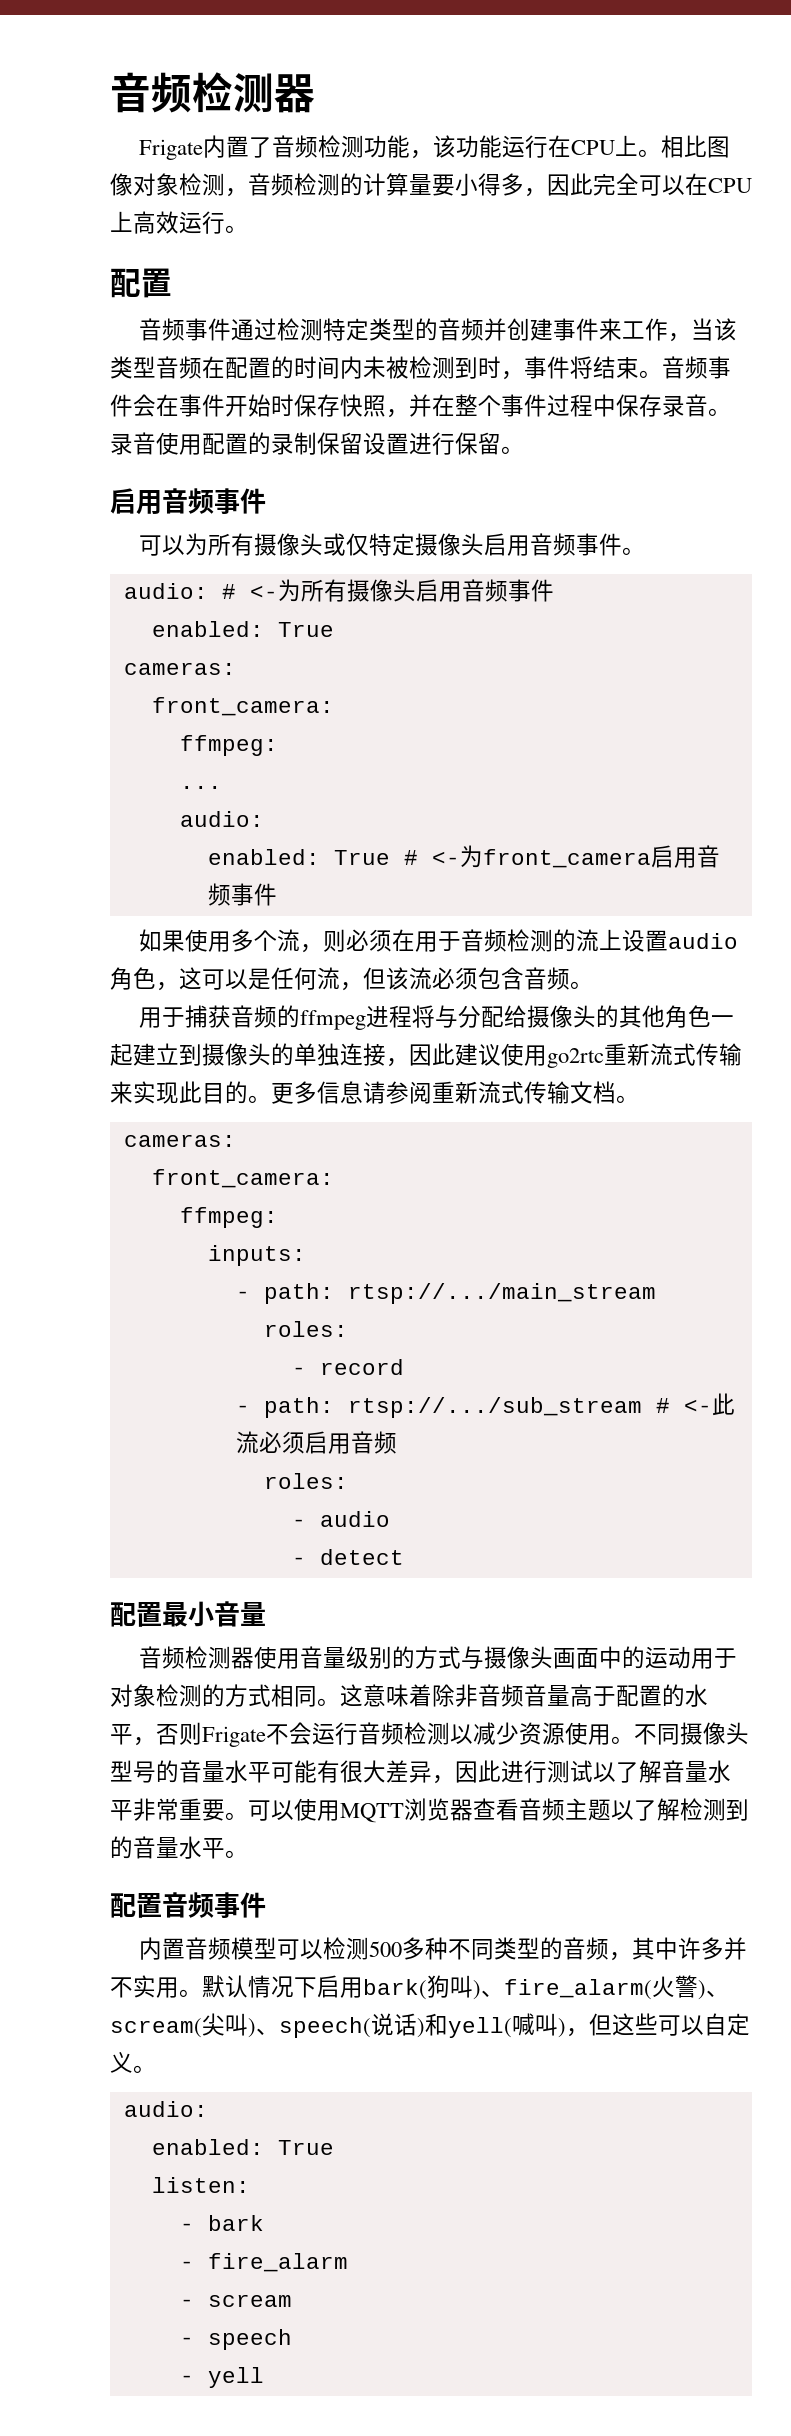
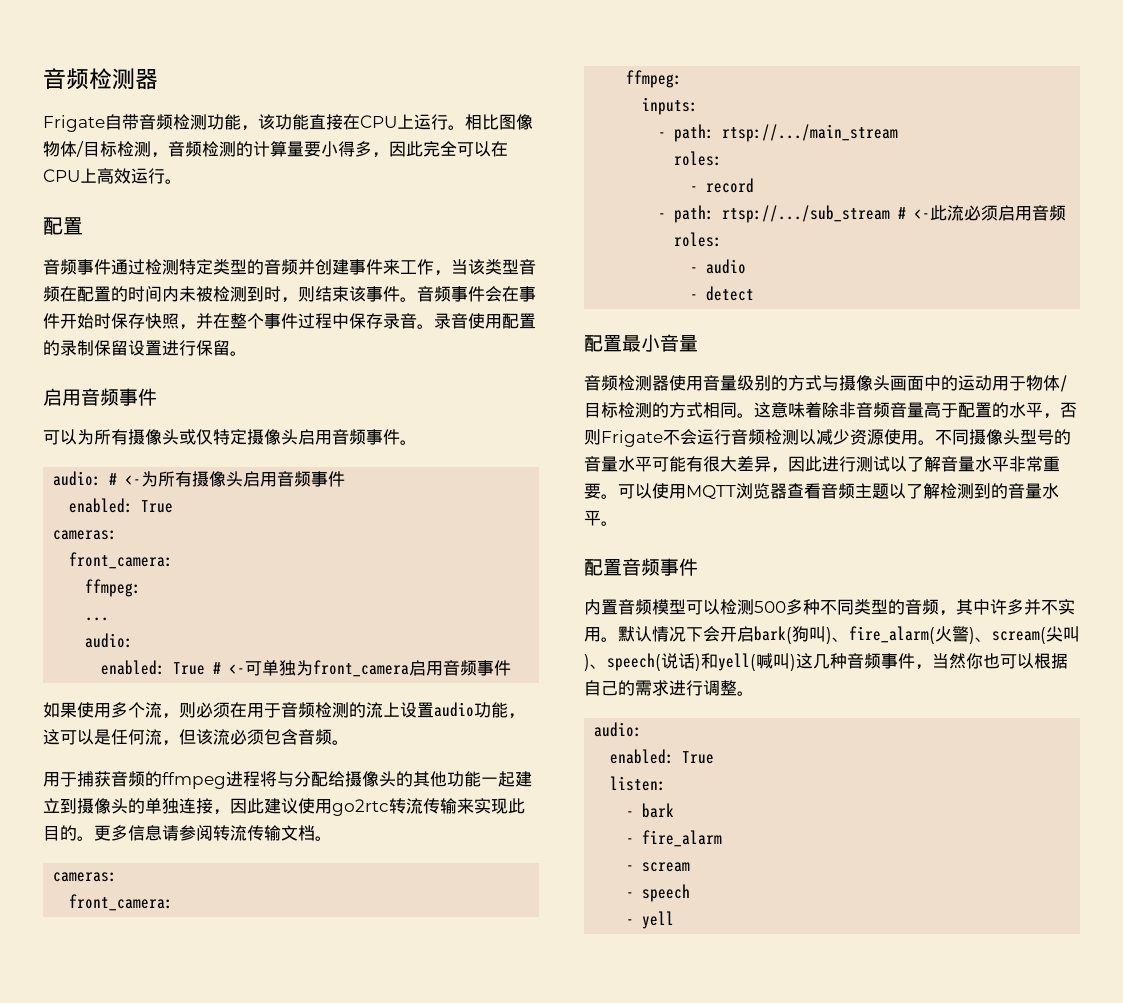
[203,135,273,158] 内置了 -> [105,114,139,130] 自带
[502,135,639,158] 运行在CPU上 -> [309,114,448,130] 直接在CPU上运行
[133,173,179,196] 对象 -> [43,141,117,157] 物体/目标
[524,356,639,379] 事件将结束 -> [298,286,400,302] 则结束该事件
(460, 858) none -> [245,660,297,676] 可单独
[110,967,156,990] 角色 -> [474,702,508,718] 功能
[665,1005,712,1028] 角色 -> [447,771,481,787] 功能
[604,1043,696,1066] 重新流式 -> [389,798,423,814] 转流
[432,1081,524,1104] 重新流式 -> [213,825,247,841] 转流
[110,1684,156,1707] 对象 -> [1026,375,1068,392] [584,402,618,418] 物体/目标
[317,1975,363,1998] 启用 -> [703,626,754,642] 会开启
[566,2013,750,2037] [110,2052,133,2073] ，但这些可以自定义 -> [796,653,1068,670] [584,680,737,696] 这几种音频事件，当然你也可以根据自己的需求进行调整

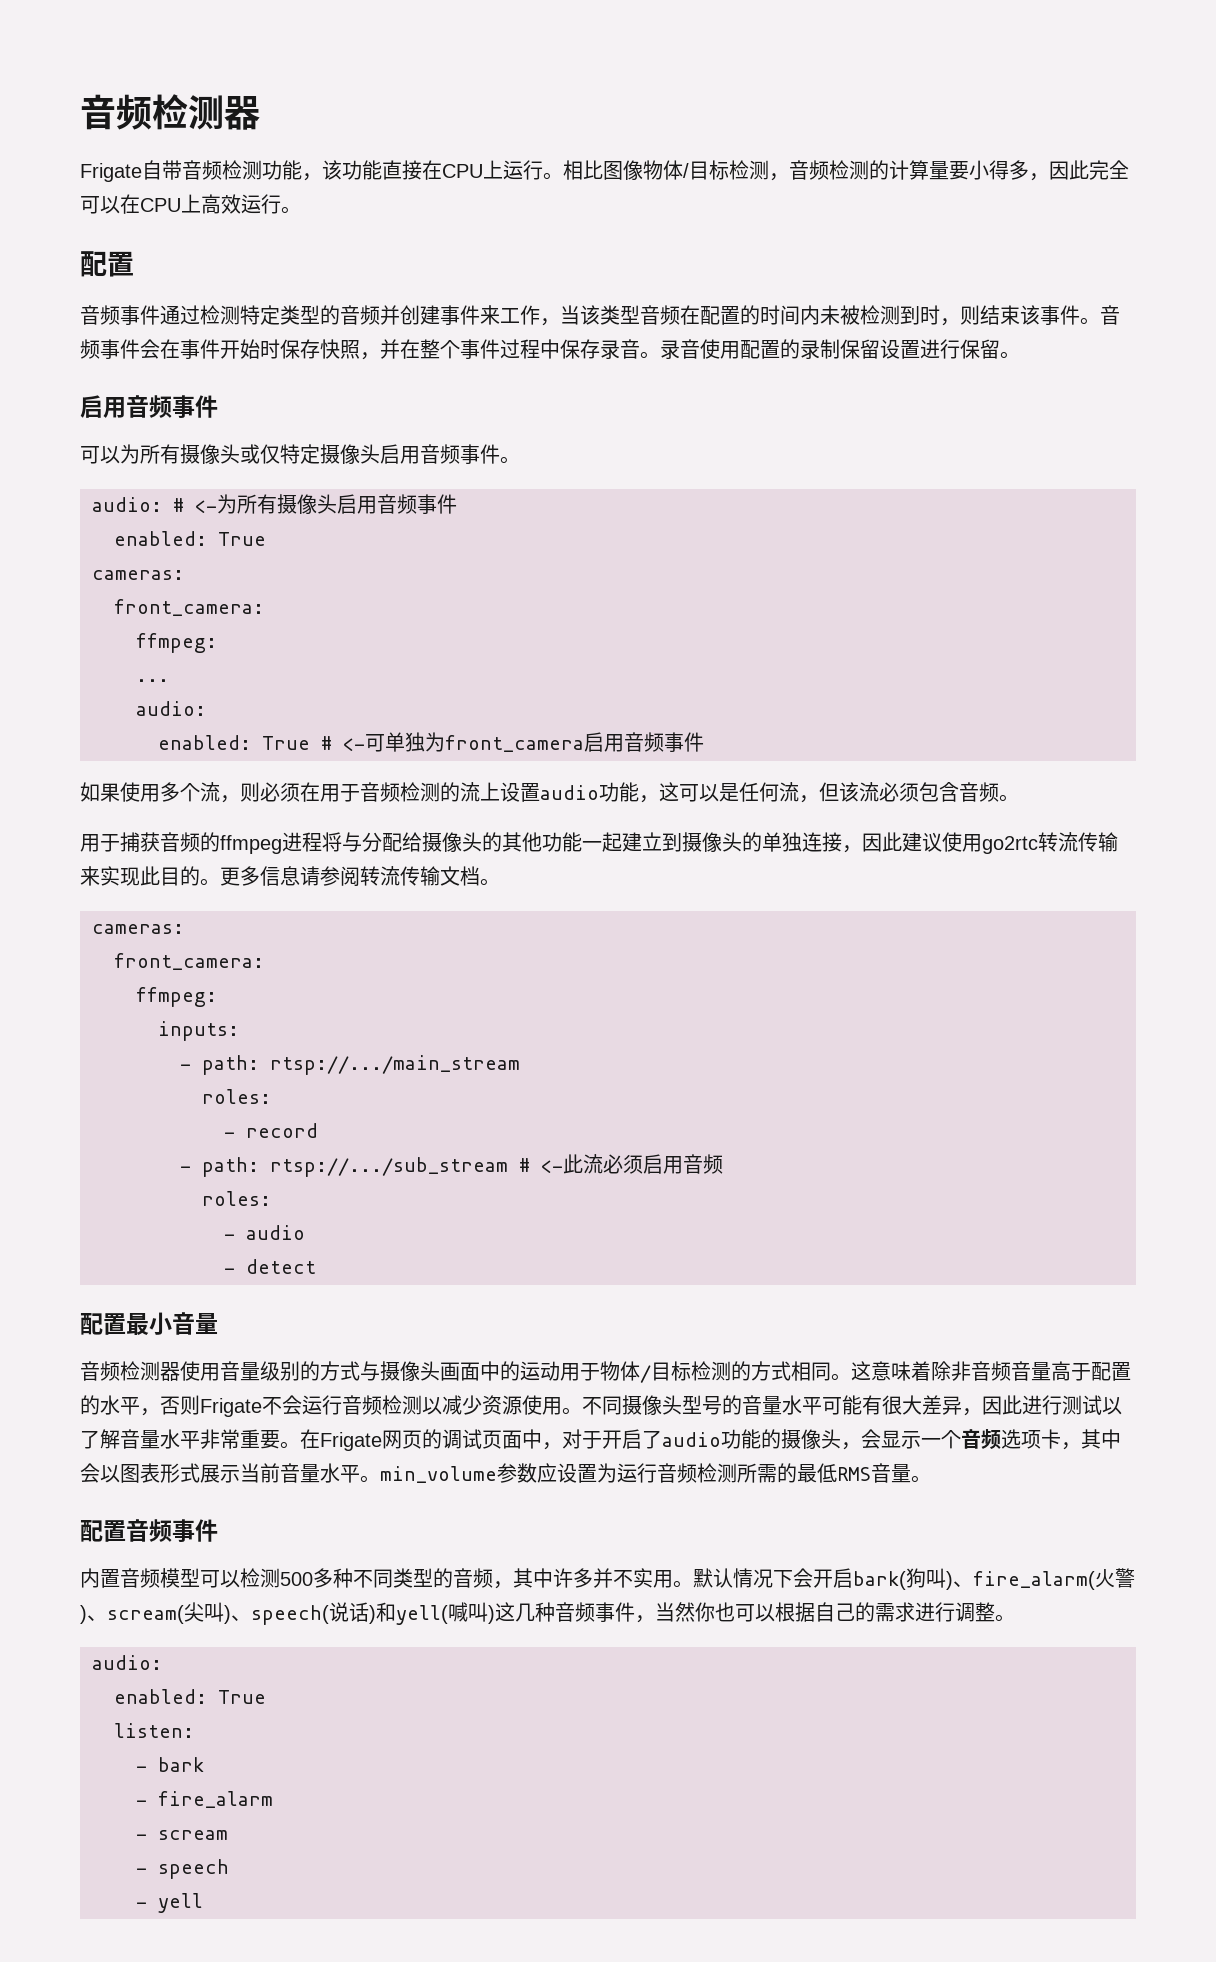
[618,483,1059,500] [584,510,601,526] 可以使用MQTT浏览器查看音频主题以了解检测到的音量水平 -> [300,1429,1121,1451] [80,1463,911,1483] 在Frigate网页的调试页面中，对于开启了audio功能的摄像头，会显示一个音频选项卡，其中会以图表形式展示当前音量水平。min_volume参数应设置为运行音频检测所需的最低RMS音量

